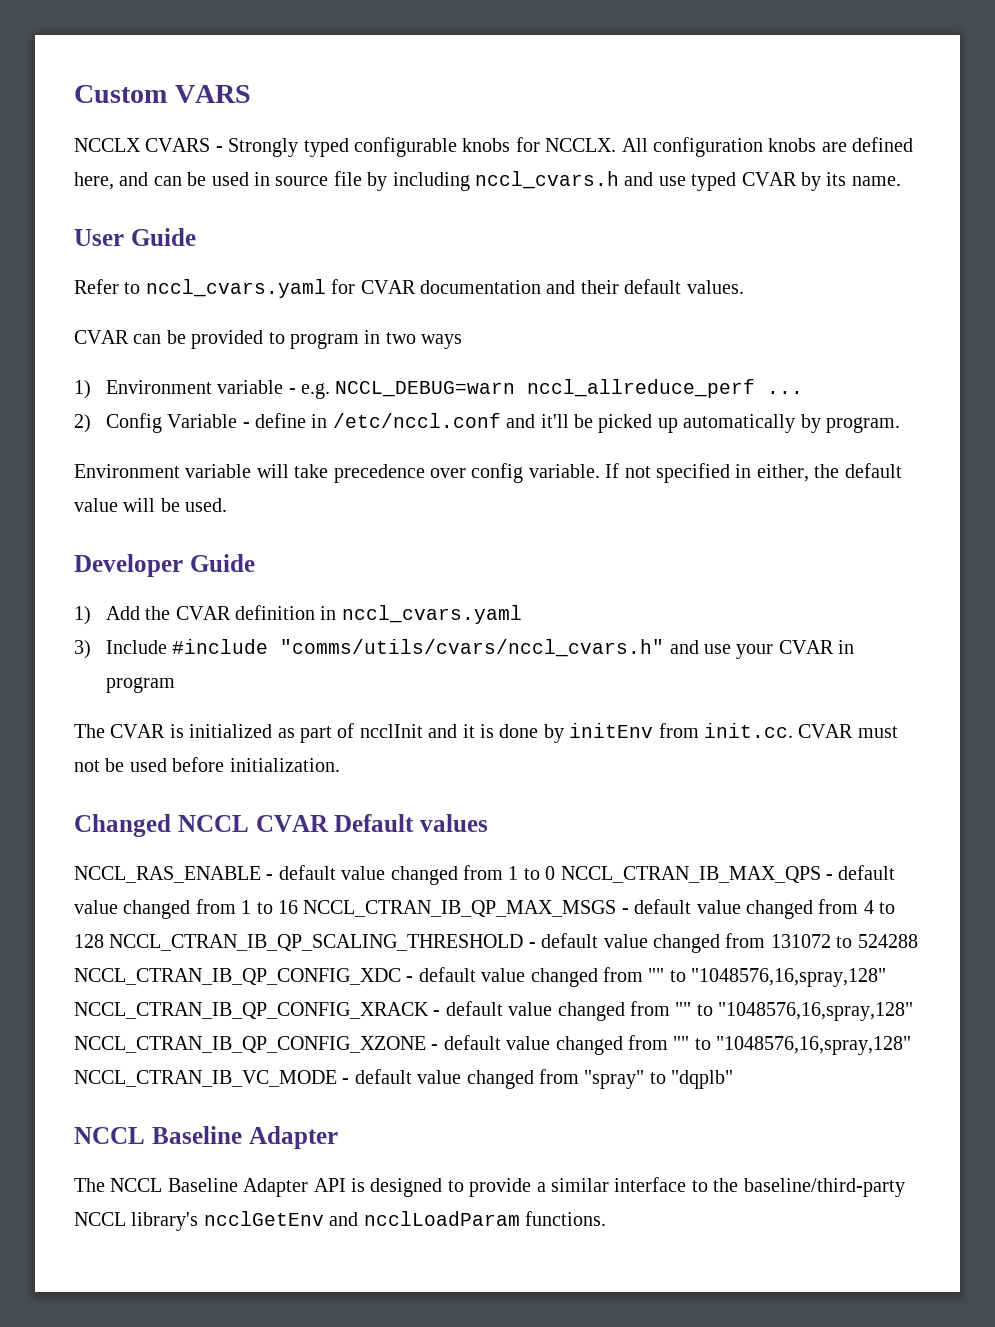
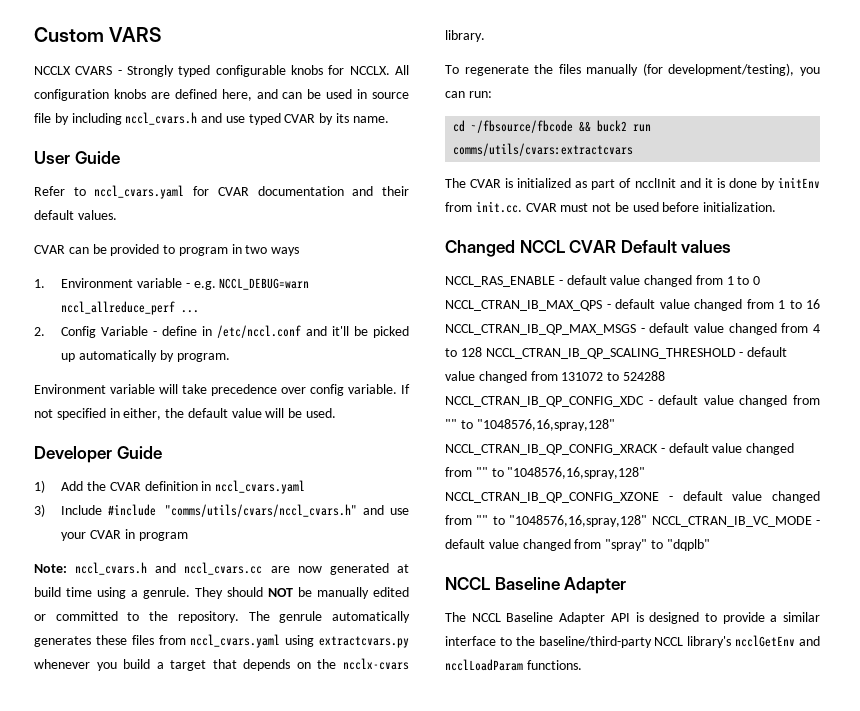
[74,380,91,399] 1) -> [34,279,45,288] 1.
[74,414,91,433] 2) -> [34,327,45,336] 2.
(175, 685) none -> [34,562,409,575] [34,587,409,599] [34,611,410,623] [34,634,409,648] [34,658,409,671] [445,30,485,42] [445,63,820,76] [445,91,492,98] [453,120,652,133] [453,143,634,156] // Note: nccl_cvars.h and nccl_cvars.cc are now generated at build time using a genrule. They should NOT be manually edited or committed to the repository. The genrule automatically generates these files from nccl_cvars.yaml using extractcvars.py whenever you build a target that depends on the ncclx-cvars library. // To regenerate the files manually (for development/testing), you can run: // cd ~/fbsource/fbcode && buck2 run comms/utils/cvars:extractcvars

